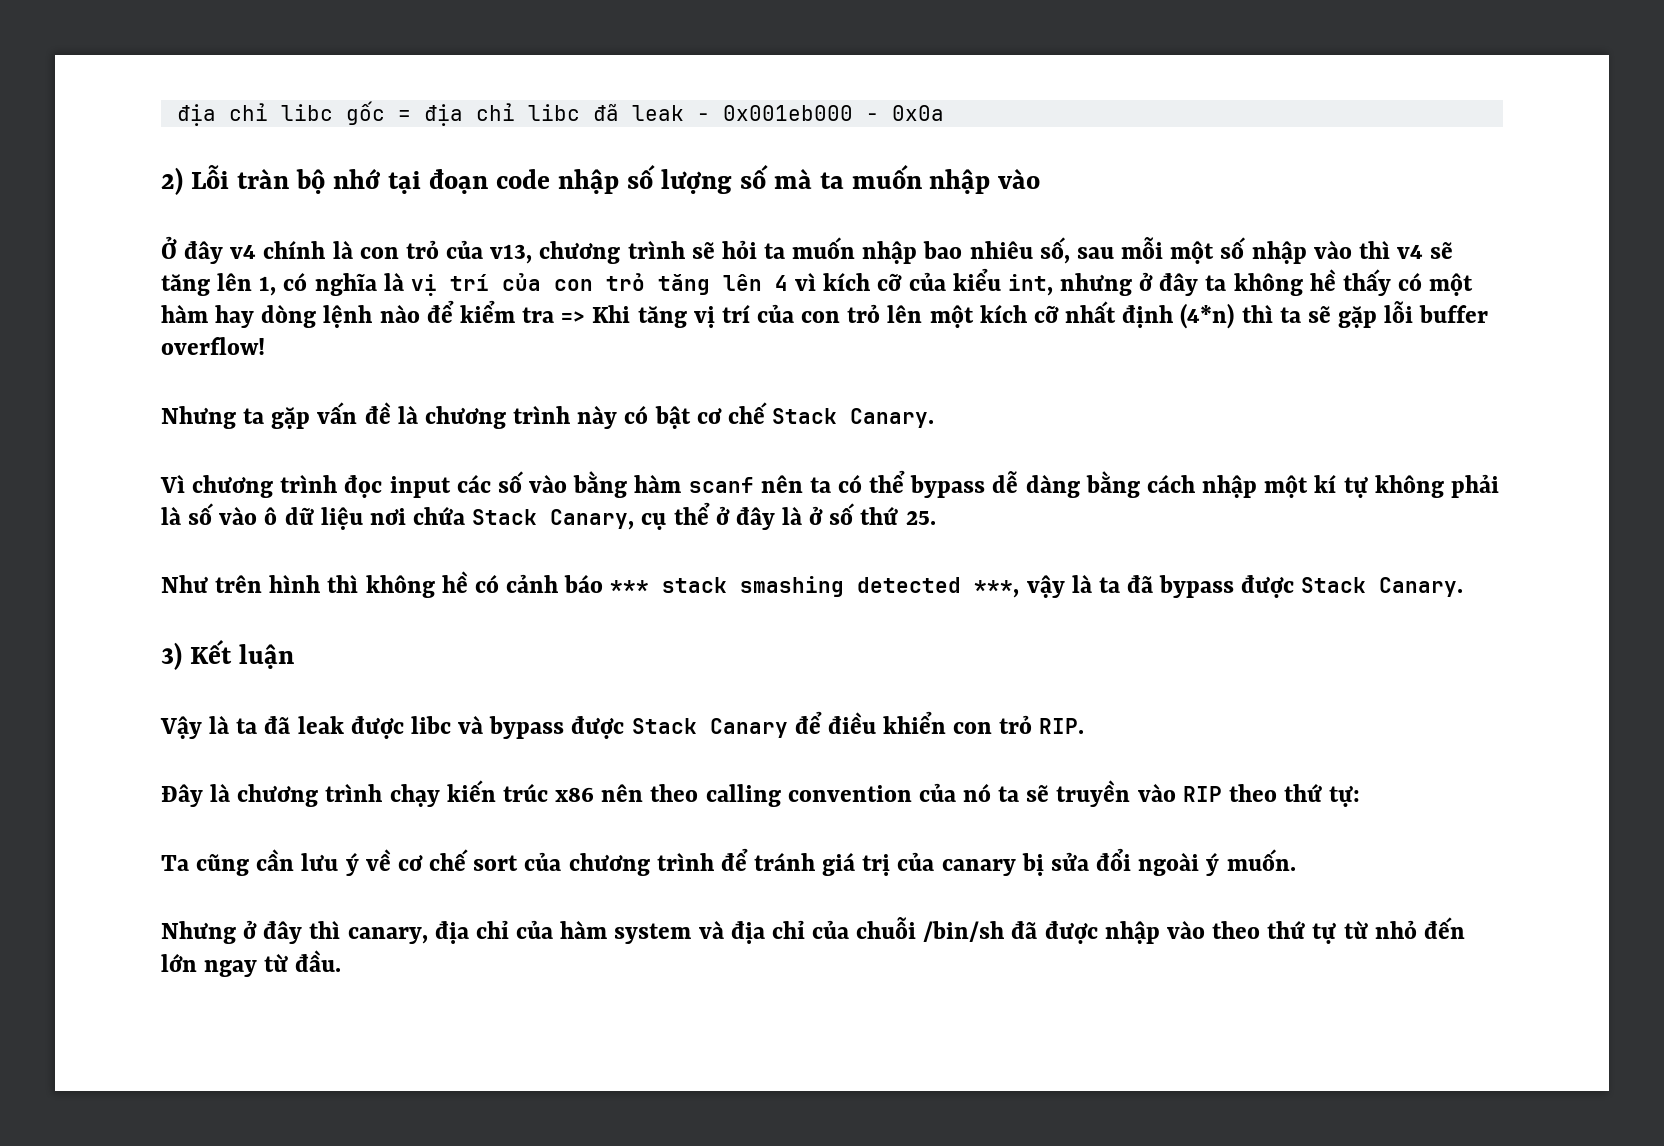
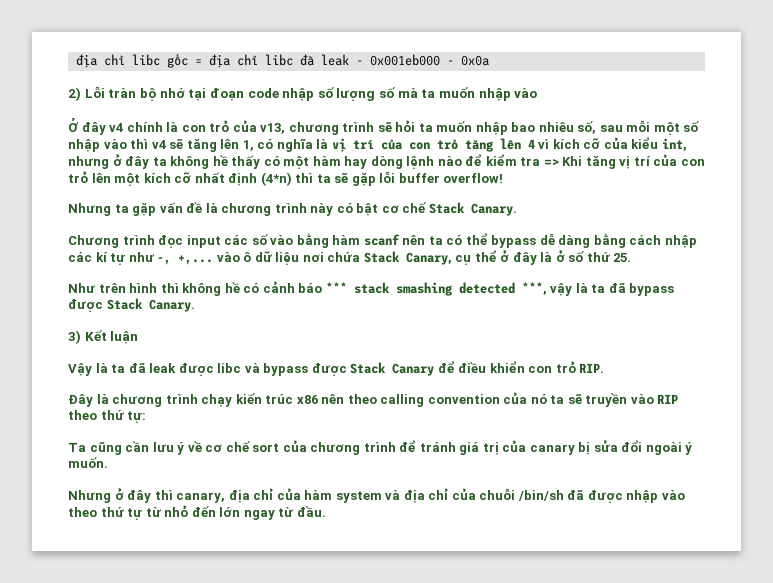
[160,474,274,498] Vì chương -> [68,235,119,248] Chương
[1264,475,1309,498] một -> [68,252,92,262] các
[1374,474,1499,498] [161,503,215,525] không phải là số -> [128,252,214,265] như -, +,...

